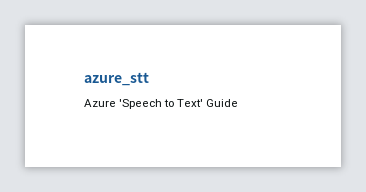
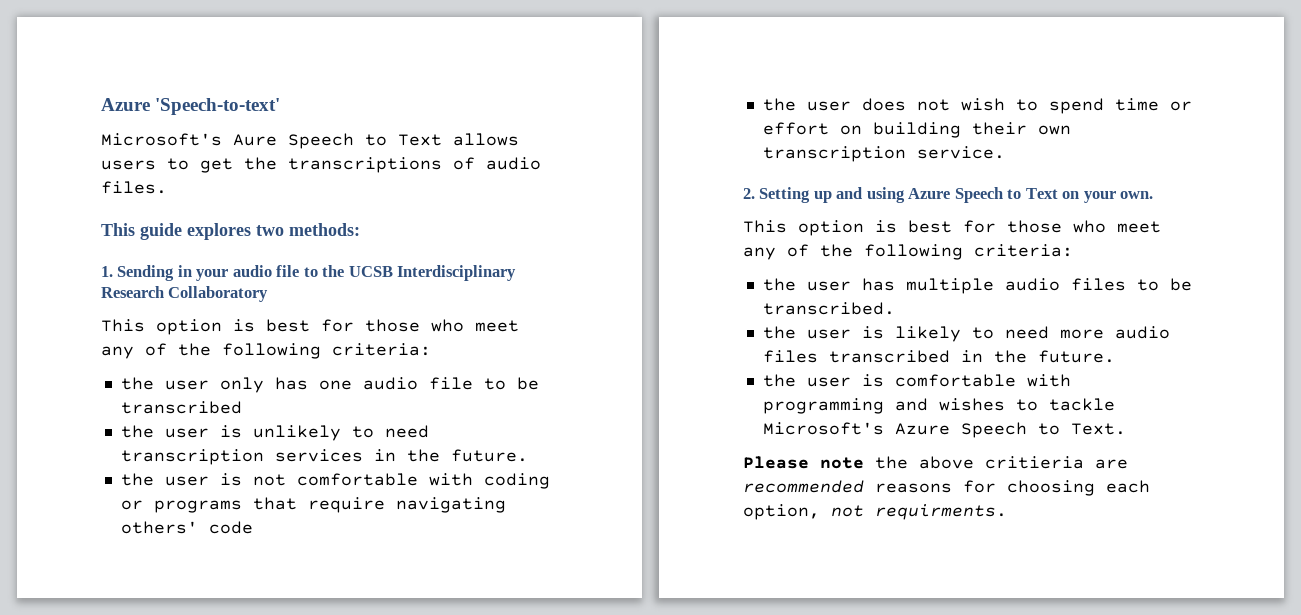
[84,72,149,86] [84,99,239,109] azure_stt // Azure 'Speech to Text' Guide -> [101,98,281,115] [101,133,519,149] [101,157,541,173] [101,181,167,194] [101,223,360,240] [101,265,517,281] [101,286,269,302] [101,319,519,335] [101,343,431,359] [120,377,539,393] [120,401,242,414] [120,425,429,441] [120,449,528,465] [120,473,550,489] [120,497,506,513] [120,521,253,534] [762,98,1192,114] [762,122,1071,138] [762,146,1005,162] [743,187,1154,203] [743,220,1161,236] [743,244,1073,260] [762,278,1192,294] [762,302,895,315] [762,326,1170,342] [762,350,1115,363] [762,374,1071,387] [762,398,1115,414] [762,422,1126,438] [743,456,1128,469] [743,480,1150,496] [743,504,1007,520] Azure 'Speech-to-text' // Microsoft's Aure Speech to Text allows users to get the transcriptions of audio files. // This guide explores two methods: // 1. Sending in your audio file to the UCSB Interdisciplinary Research Collaboratory // This option is best for those who meet any of the following criteria: // the user only has one audio file to be transcribed // the user is unlikely to need transcription services in the future. // the user is not comfortable with coding or programs that require navigating others' code // the user does not wish to spend time or effort on building their own transcription service. // 2. Setting up and using Azure Speech to Text on your own. // This option is best for those who meet any of the following criteria: // the user has multiple audio files to be transcribed. // the user is likely to need more audio files transcribed in the future. // the user is comfortable with programming and wishes to tackle Microsoft's Azure Speech to Text. // Please note the above critieria are recommended reasons for choosing each option, not requirments.

